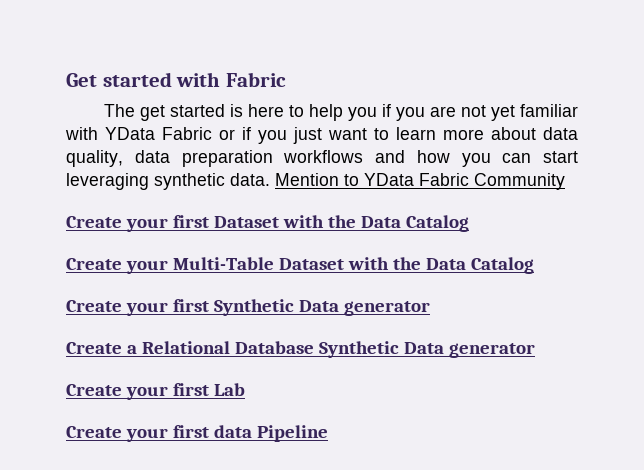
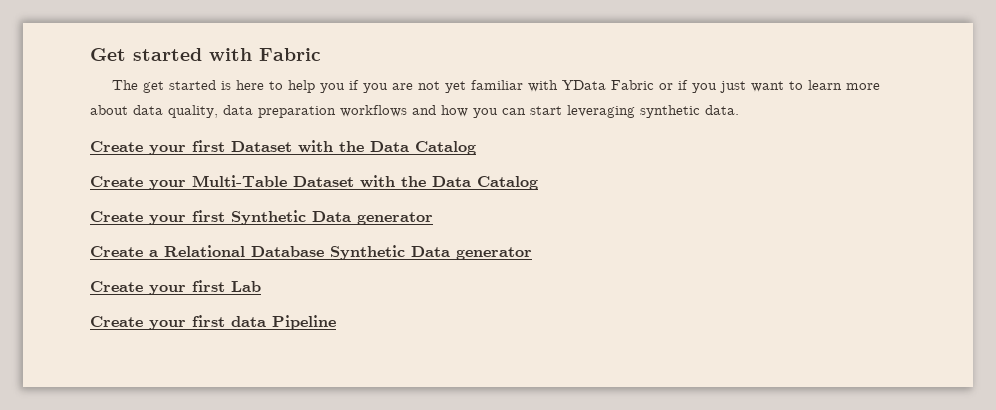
[275,173,565,190] Mention to YData Fabric Community -> (739, 110) none

